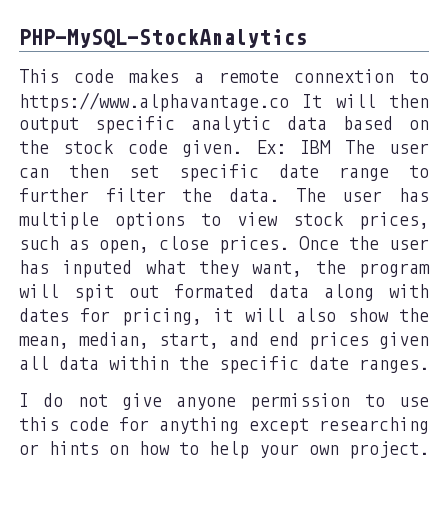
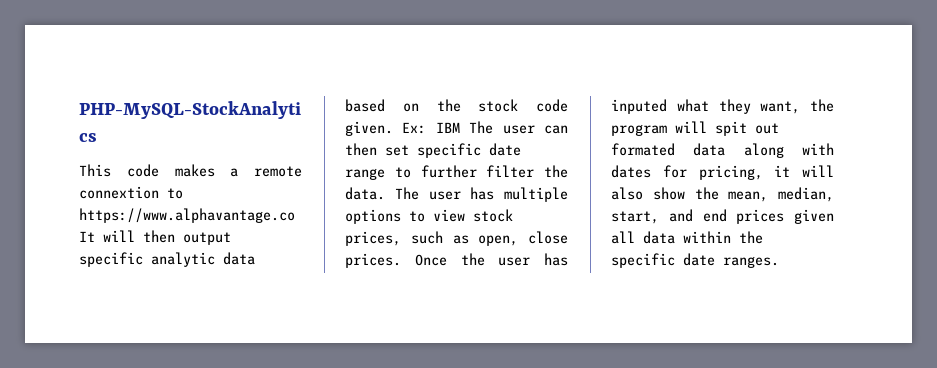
[19,393,429,411] [19,417,429,435] [19,441,429,459] // I do not give anyone permission to use this code for anything except researching or hints on how to help your own project. -> (779, 262) none

